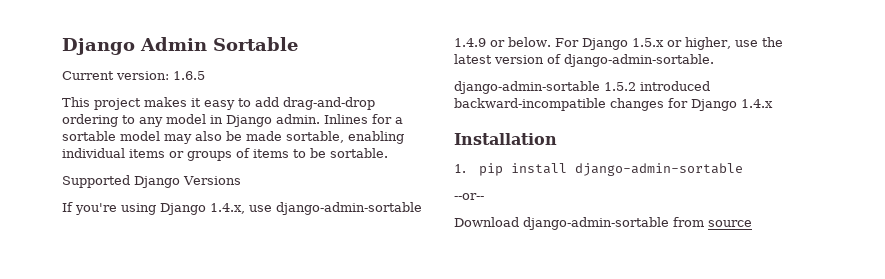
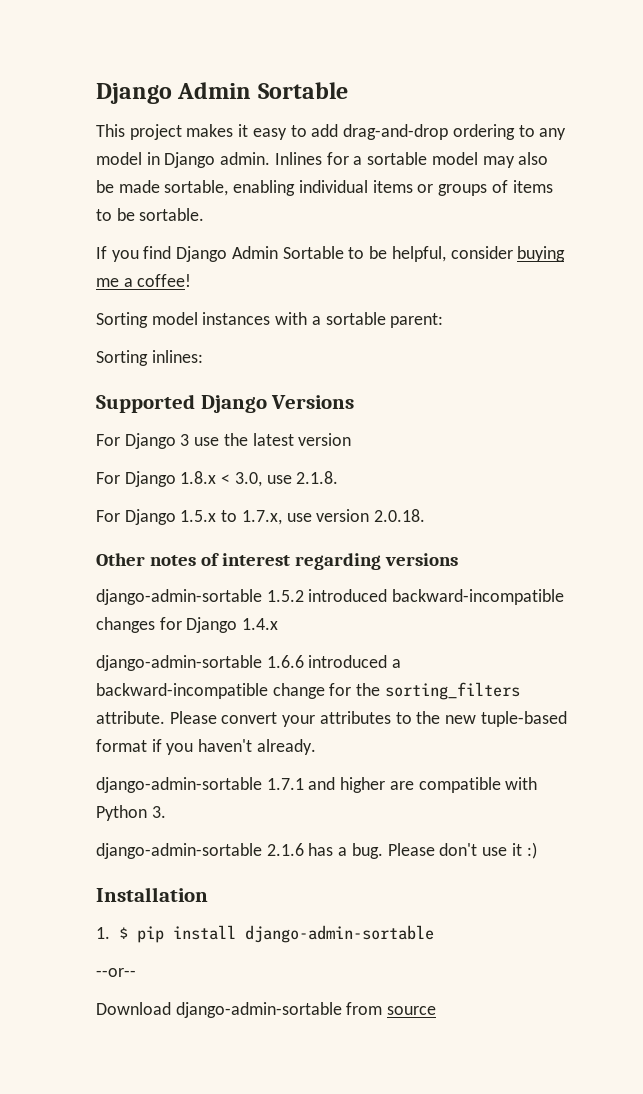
[62,37,298,55] [62,71,205,80] Django Admin Sortable // Current version: 1.6.5 -> [96,82,348,104] Django Admin Sortable
[62,175,241,188] [62,202,422,215] [454,37,783,50] [454,54,714,67] Supported Django Versions // If you're using Django 1.4.x, use django-admin-sortable 1.4.9 or below. For Django 1.5.x or higher, use the latest version of django-admin-sortable. -> [96,246,566,262] [96,274,192,287] [96,312,444,328] [96,350,203,366] [96,394,355,413] [96,433,352,449] [96,471,339,487] [96,509,426,525] [96,553,458,570] If you find Django Admin Sortable to be helpful, consider buying me a coffee! // Sorting model instances with a sortable parent: // Sorting inlines: // Supported Django Versions // For Django 3 use the latest version // For Django 1.8.x < 3.0, use 2.1.8. // For Django 1.5.x to 1.7.x, use version 2.0.18. // Other notes of interest regarding versions
(773, 103) none -> [96,655,402,671] [96,682,520,700] [96,711,567,727] [96,739,316,755] [96,777,538,793] [96,805,166,821] [96,842,537,859] // django-admin-sortable 1.6.6 introduced a backward-incompatible change for the sorting_filters attribute. Please convert your attributes to the new tuple-based format if you haven't already. // django-admin-sortable 1.7.1 and higher are compatible with Python 3. // django-admin-sortable 2.1.6 has a bug. Please don't use it :)
(466, 168) none -> [119,927,129,939] $

